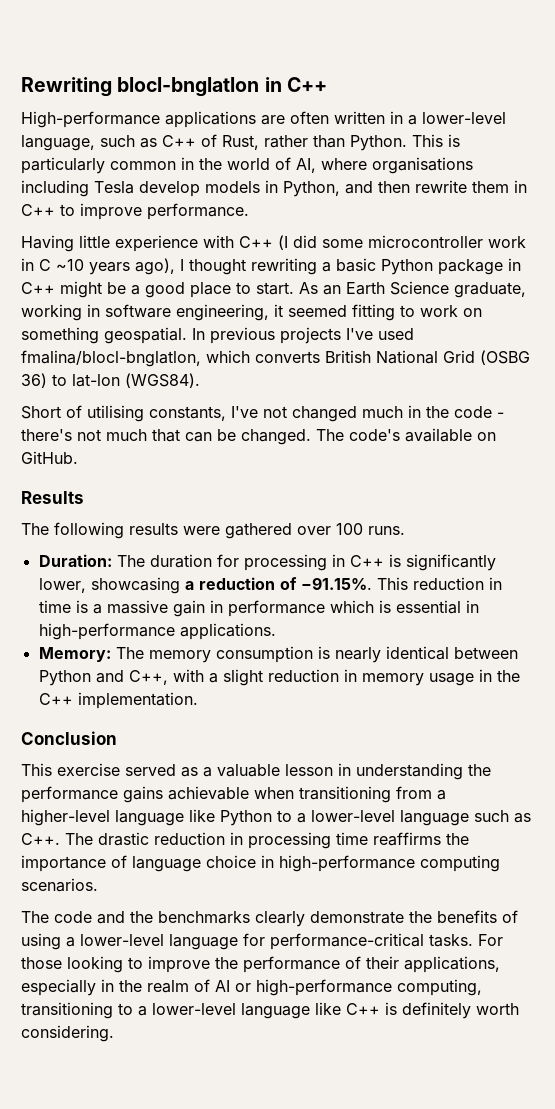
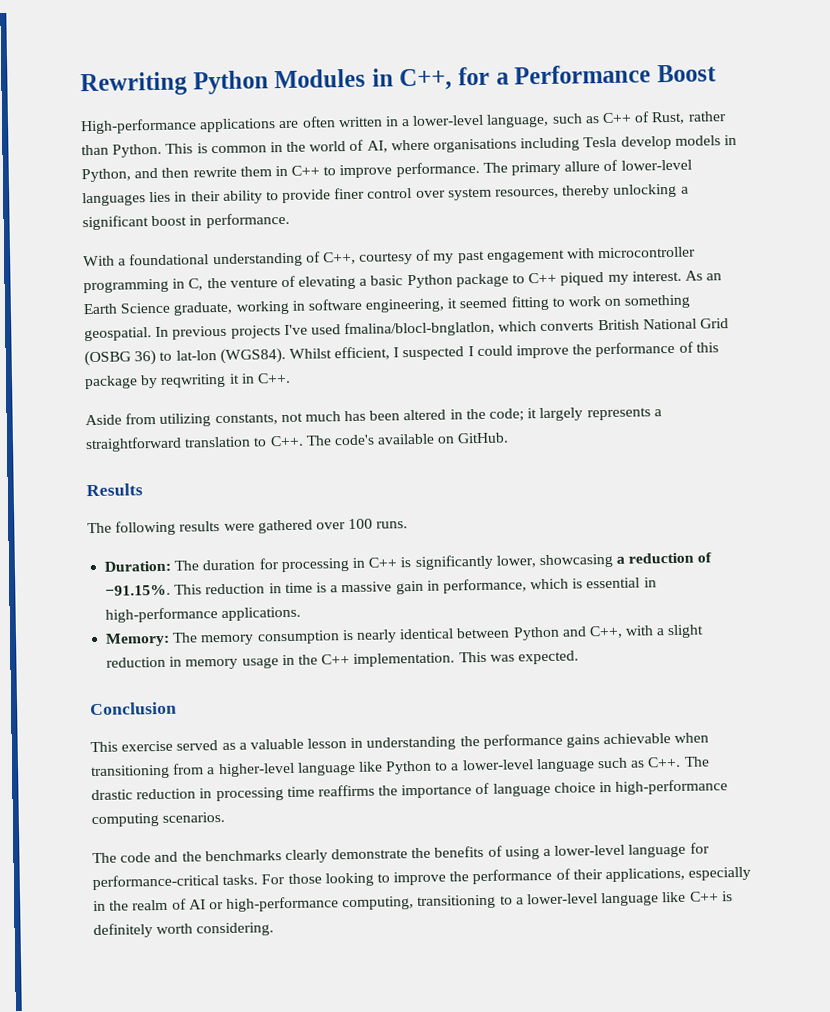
[117,77,327,97] blocl-bnglatlon in C++ -> [192,64,717,95] Python Modules in C++, for a Performance Boost
[21,157,105,174] particularly -> (208, 148) none
[21,235,526,252] [21,258,521,275] [21,281,294,298] // Having little experience with C++ (I did some microcontroller work in C ~10 years ago), I thought rewriting a basic Python package in C++ might be a good place to start. -> [482,159,692,176] [82,183,689,207] [82,212,290,231] [83,246,697,268] [83,270,682,294] The primary allure of lower-level languages lies in their ability to provide finer control over system resources, thereby unlocking a significant boost in performance. // With a foundational understanding of C++, courtesy of my past engagement with microcontroller programming in C, the venture of elevating a basic Python package to C++ piqued my interest.
[21,405,504,422] [21,429,311,445] // Short of utilising constants, I've not changed much in the code - there's not much that can be changed. -> [288,341,719,361] [84,372,291,390] [85,407,662,427] [85,435,304,453] Whilst efficient, I suspected I could improve the performance of this package by reqwriting it in C++. // Aside from utilizing constants, not much has been altered in the code; it largely represents a straightforward translation to C++.
[227,600,325,617] performance -> [442,578,527,594] performance,
(198, 700) none -> [458,650,579,665] This was expected.

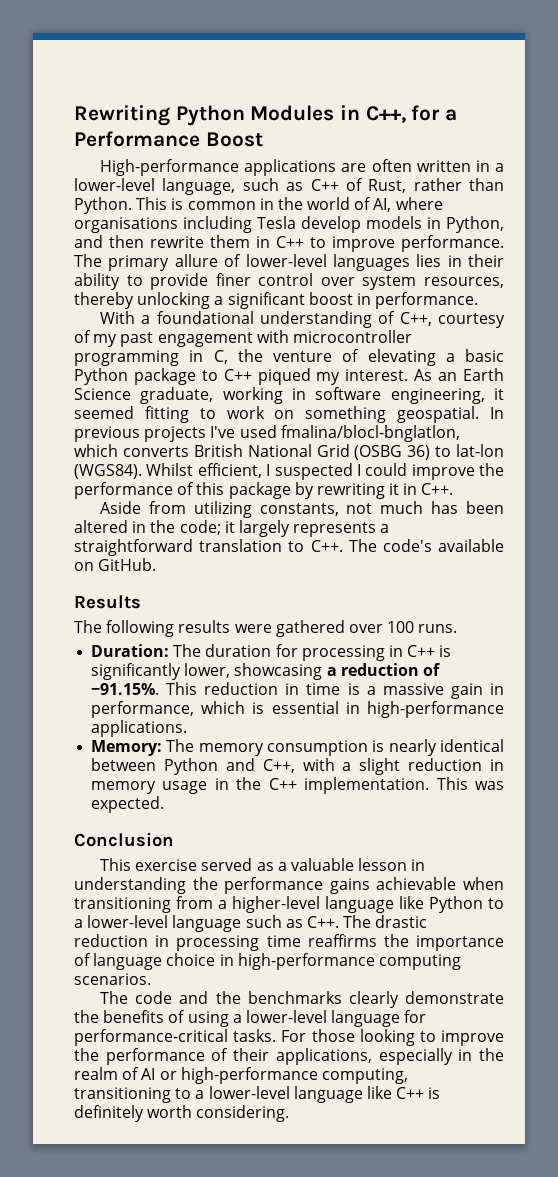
[160,373,227,388] reqwriting -> [316,483,385,499] rewriting

